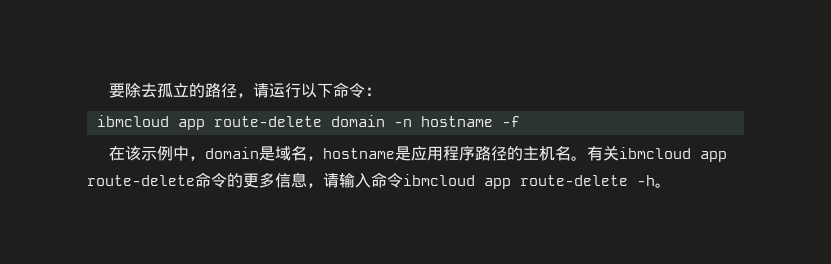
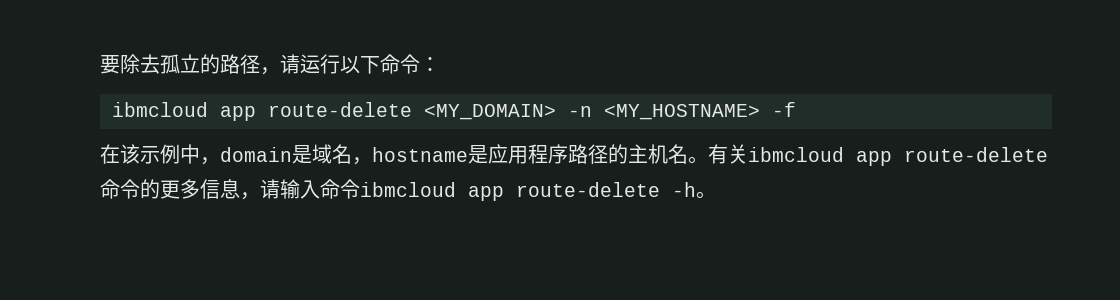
[330,115,493,127] domain -n hostname -> [424,104,760,120] <MY_DOMAIN> -n <MY_HOSTNAME>

